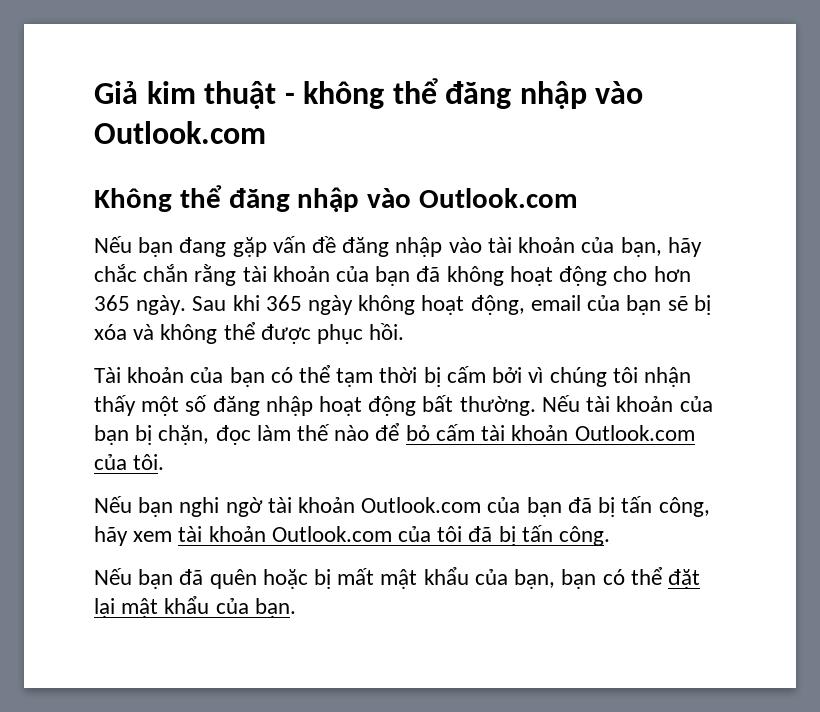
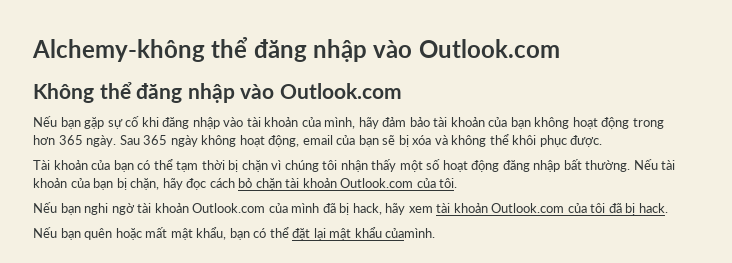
[94,81,385,109] Giả kim thuật - không -> [32,39,205,62] Alchemy-không
[179,236,337,257] đang gặp vấn đề -> [84,116,159,129] gặp sự cố khi
[620,237,702,257] [94,264,441,286] bạn, hãy chắc chắn rằng tài khoản của bạn đã -> [324,117,531,129] mình, hãy đảm bảo tài khoản của bạn
[613,266,648,282] cho -> [632,118,664,129] trong
[232,295,260,311] khi -> (140, 140) none
[260,323,405,344] được phục hồi. -> [512,135,603,147] khôi phục được.
[446,366,523,383] cấm bởi -> [241,160,268,172] chặn
[212,396,417,416] đăng nhập hoạt động -> [442,160,561,172] hoạt động đăng nhập
[215,423,475,445] đọc làm thế nào để bỏ cấm -> [162,178,282,190] hãy đọc cách bỏ chặn
[526,496,710,517] bạn đã bị tấn công, -> [291,203,382,215] mình đã bị hack,
[521,525,611,546] [94,568,204,589] tấn công. // Nếu bạn đã -> [638,203,668,213] [33,227,81,240] hack. // Nếu bạn
[314,569,332,589] bị -> (142, 234) none
[423,567,556,589] khẩu của bạn, -> [196,227,227,240] khẩu,
[215,598,296,618] của bạn. -> [385,228,436,238] củamình.

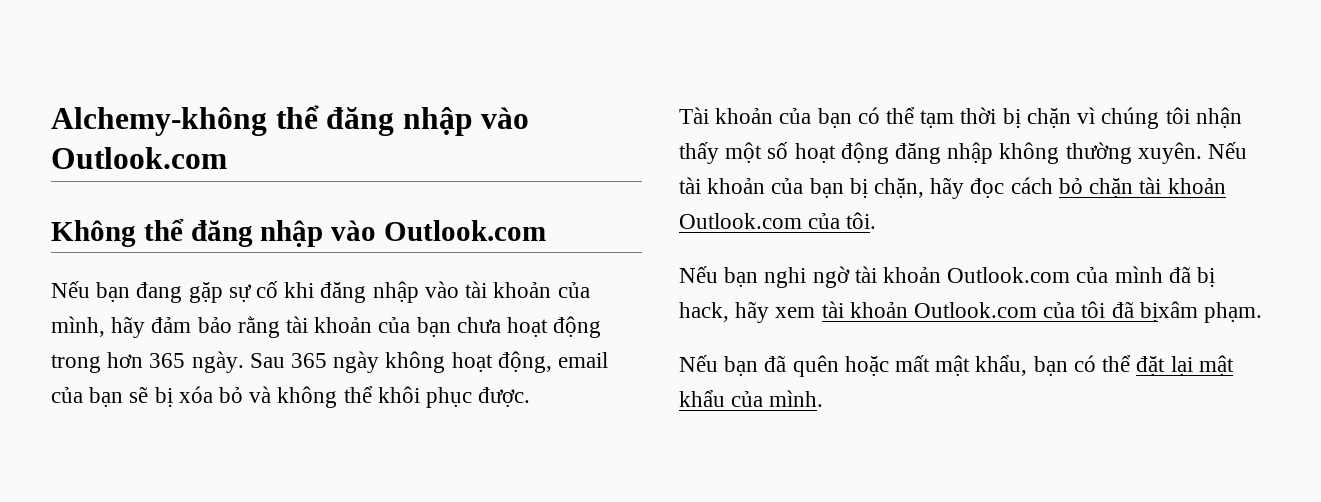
(81, 123) none -> [136,282,183,303] đang
[433,117,570,129] tài khoản của bạn không -> [237,316,501,338] rằng tài khoản của bạn chưa
(432, 140) none -> [219,387,244,403] bỏ
[563,159,631,172] bất thường. -> [999,142,1202,164] không thường xuyên.
[625,203,668,215] [33,227,81,240] bị hack. // Nếu bạn -> [1139,301,1263,323] [679,355,787,376] bịxâm phạm. // Nếu bạn đã
[385,228,436,238] củamình. -> [731,390,824,407] của mình.

